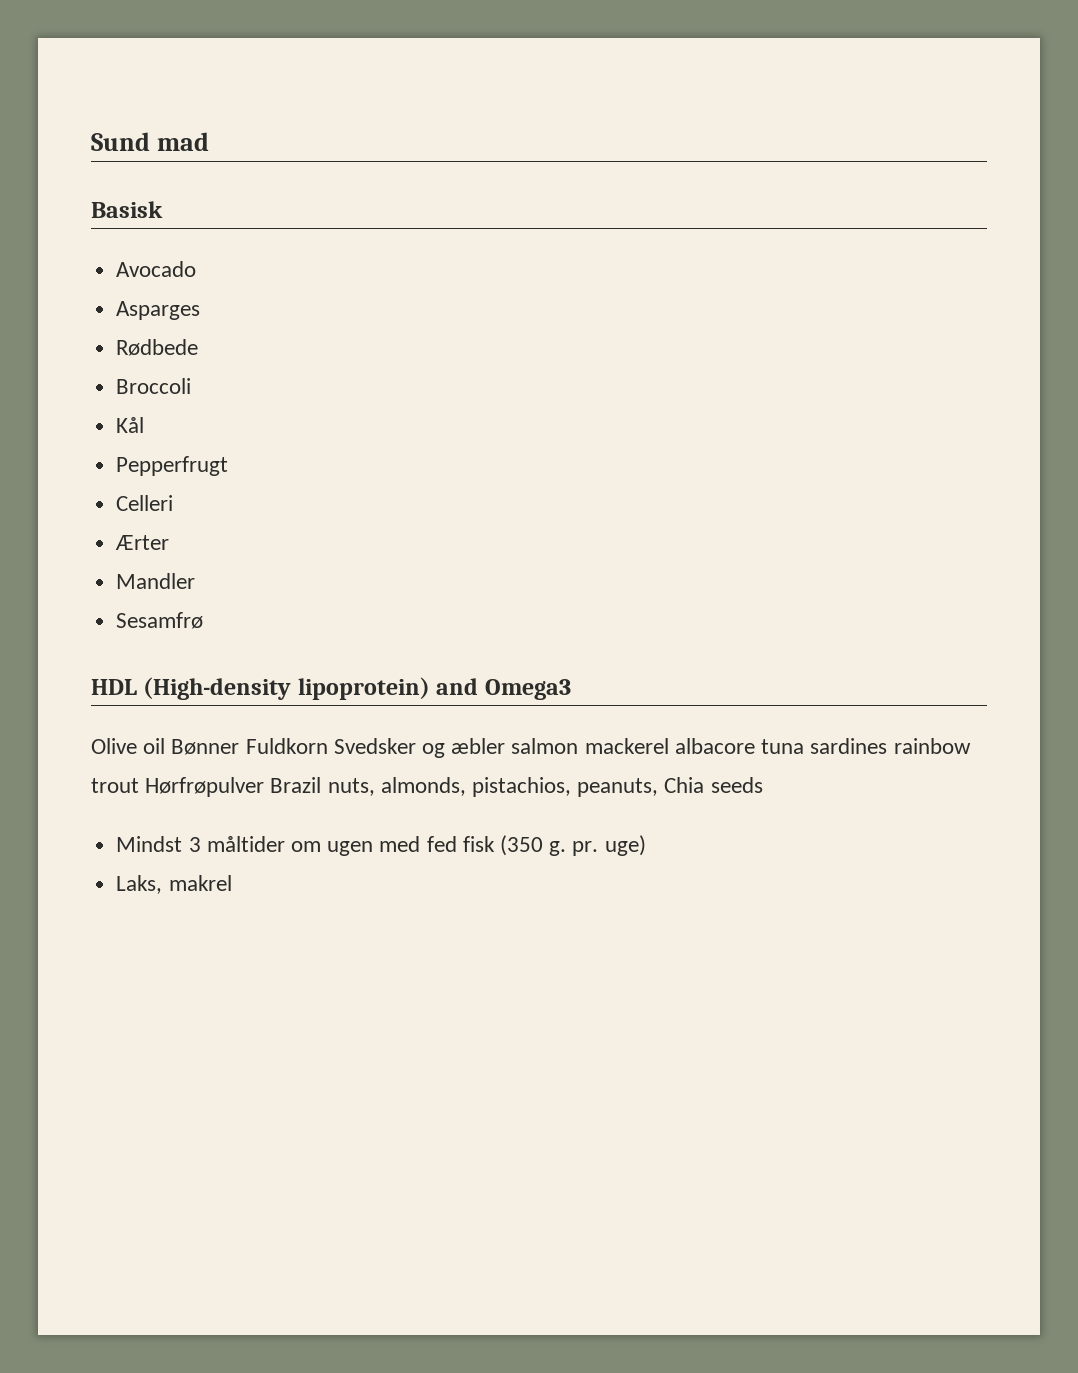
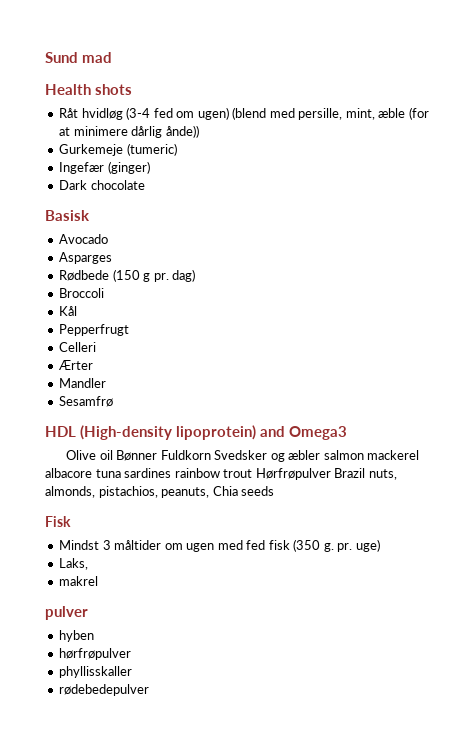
(209, 141) none -> [45,84,132,95] [59,107,429,120] [59,125,199,138] [59,143,177,156] [59,161,150,174] [59,180,145,190] // Health shots // Råt hvidløg (3-4 fed om ugen) (blend med persille, mint, æble (for at minimere dårlig ånde)) // Gurkemeje (tumeric) // Ingefær (ginger) // Dark chocolate
(199, 347) none -> [112,269,196,282] (150 g pr. dag)
(763, 785) none -> [45,516,71,527] // Fisk
(163, 884) none -> (89, 564) //
(232, 883) none -> [45,606,88,620] [59,630,95,642] [59,648,132,660] [59,666,133,678] [59,684,150,696] // pulver // hyben // hørfrøpulver // phyllisskaller // rødebedepulver

